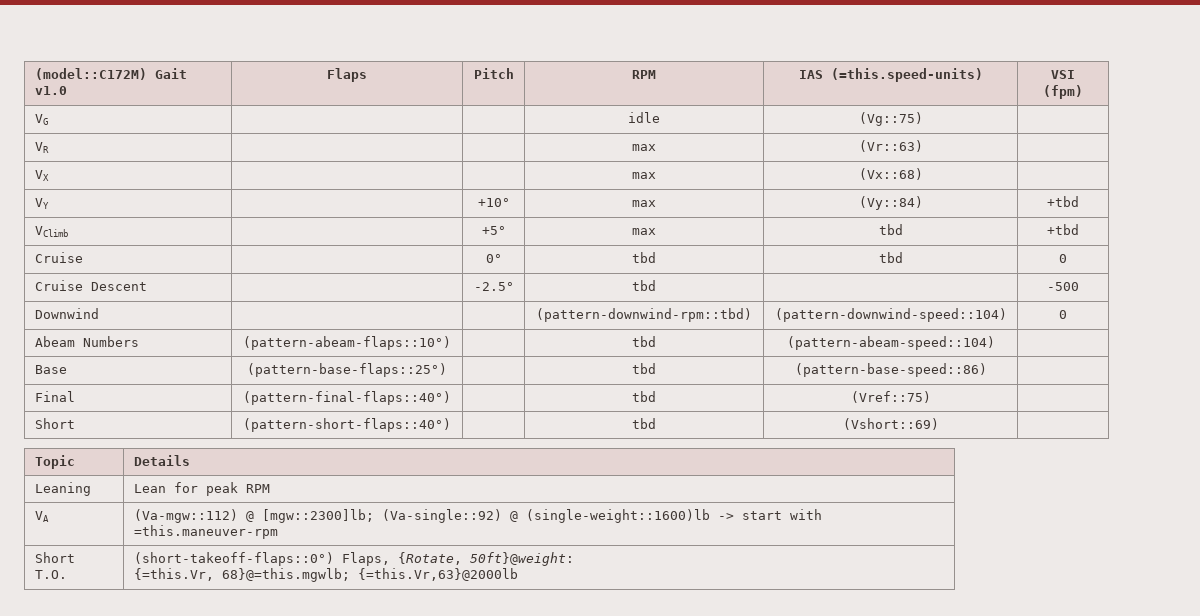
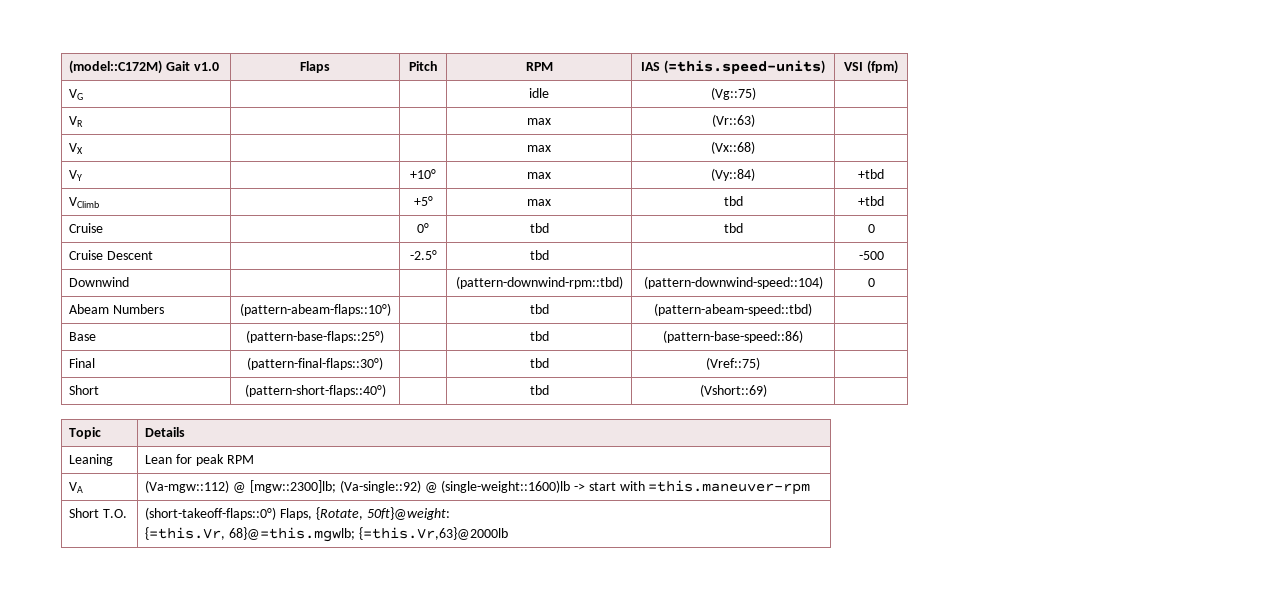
[786,336,995,350] (pattern-abeam-speed::104) -> [654,303,812,316] (pattern-abeam-speed::tbd)
[243,391,451,405] (pattern-final-flaps::40°) -> [247,357,383,370] (pattern-final-flaps::30°)

